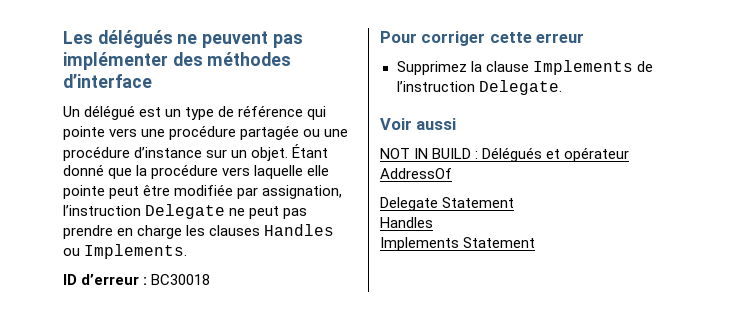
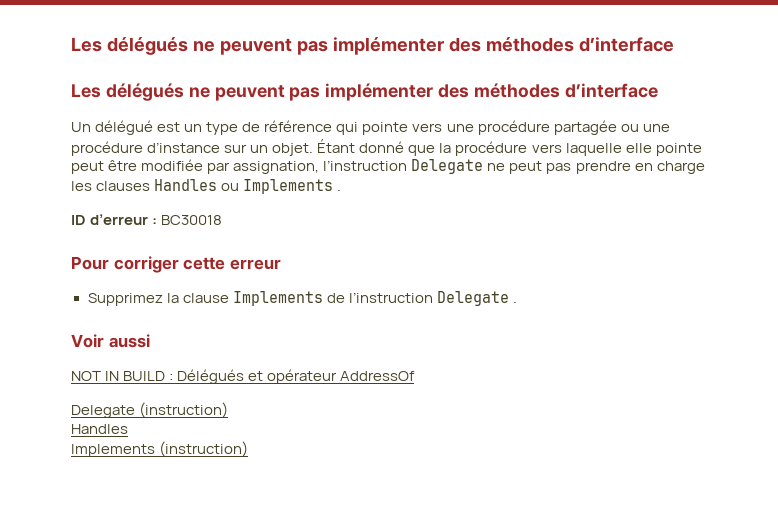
[63,30,303,48] [63,52,292,70] [63,74,152,88] Les délégués ne peuvent pas implémenter des méthodes d’interface -> [71,37,674,55] [71,83,658,101] Les délégués ne peuvent pas implémenter des méthodes d’interface // Les délégués ne peuvent pas implémenter des méthodes d’interface
[84,244,188,259] Implements. -> [243,179,342,194] Implements .
[478,80,562,95] Delegate. -> [436,291,517,306] Delegate .
[442,197,515,208] Statement -> [139,402,229,418] (instruction)
[463,237,536,248] Statement -> [159,441,249,457] (instruction)

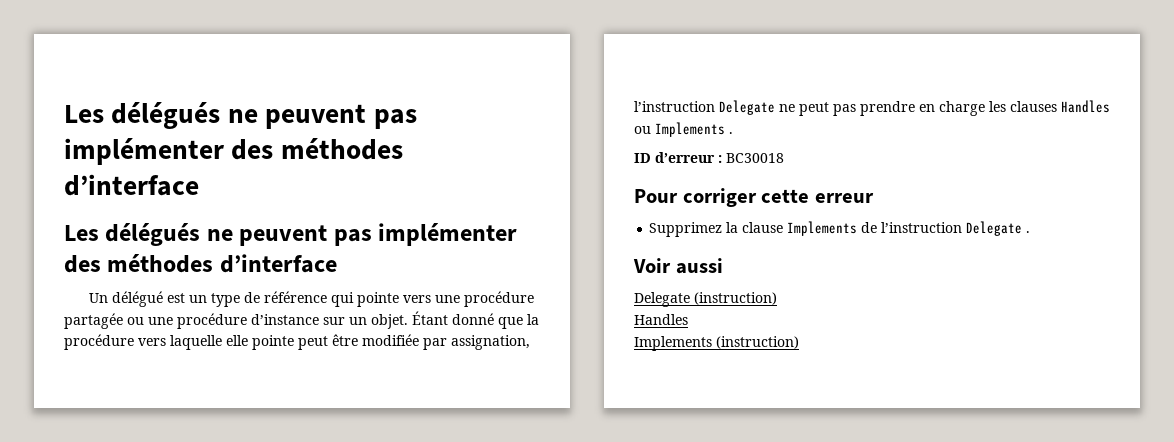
[71,369,416,384] // NOT IN BUILD : Délégués et opérateur AddressOf -> (723, 266) none

